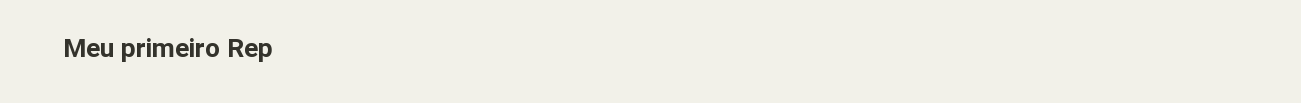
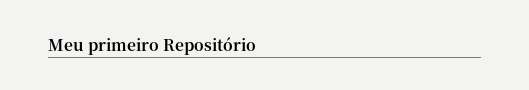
[227,39,274,62] Rep -> [163,37,257,55] Repositório

